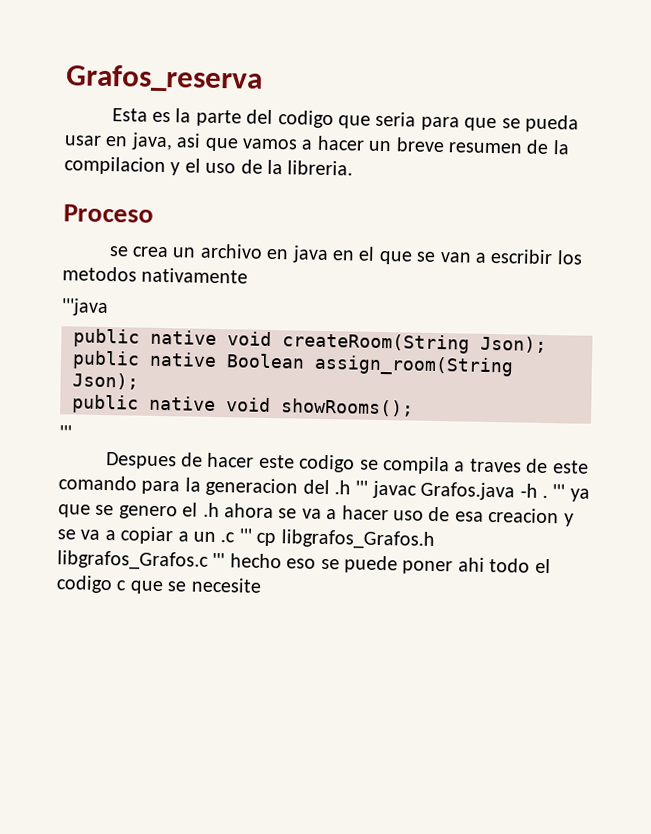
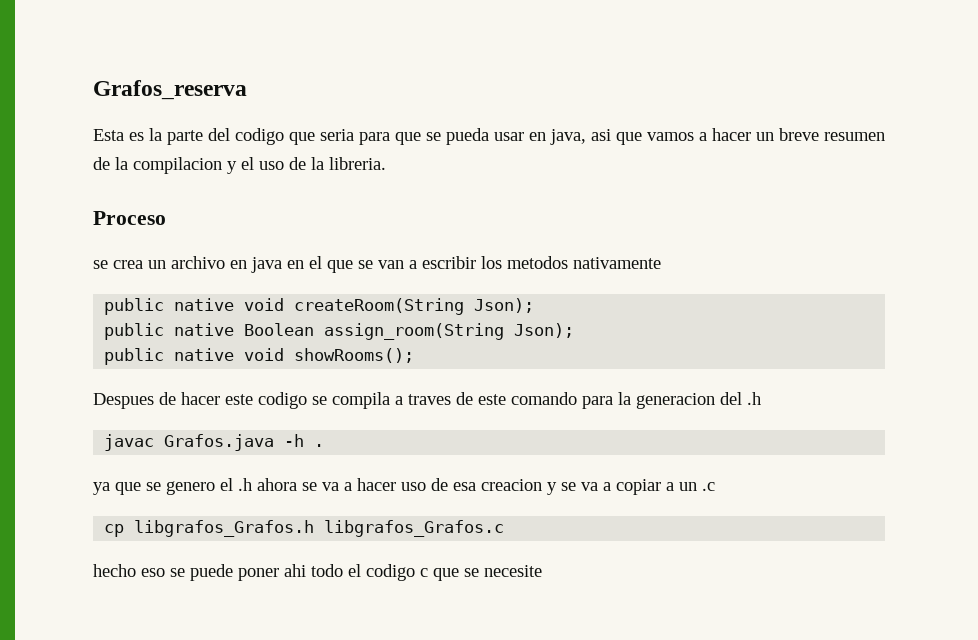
[61,298,109,317] // '''java -> (661, 263) none
[59,425,72,440] // ''' -> (415, 355) none
[355,480,369,495] ''' -> (761, 398) //
[552,484,566,499] ''' -> (325, 445) //
[238,528,252,543] ''' -> (715, 486) //
[212,552,226,568] ''' -> (505, 528) //

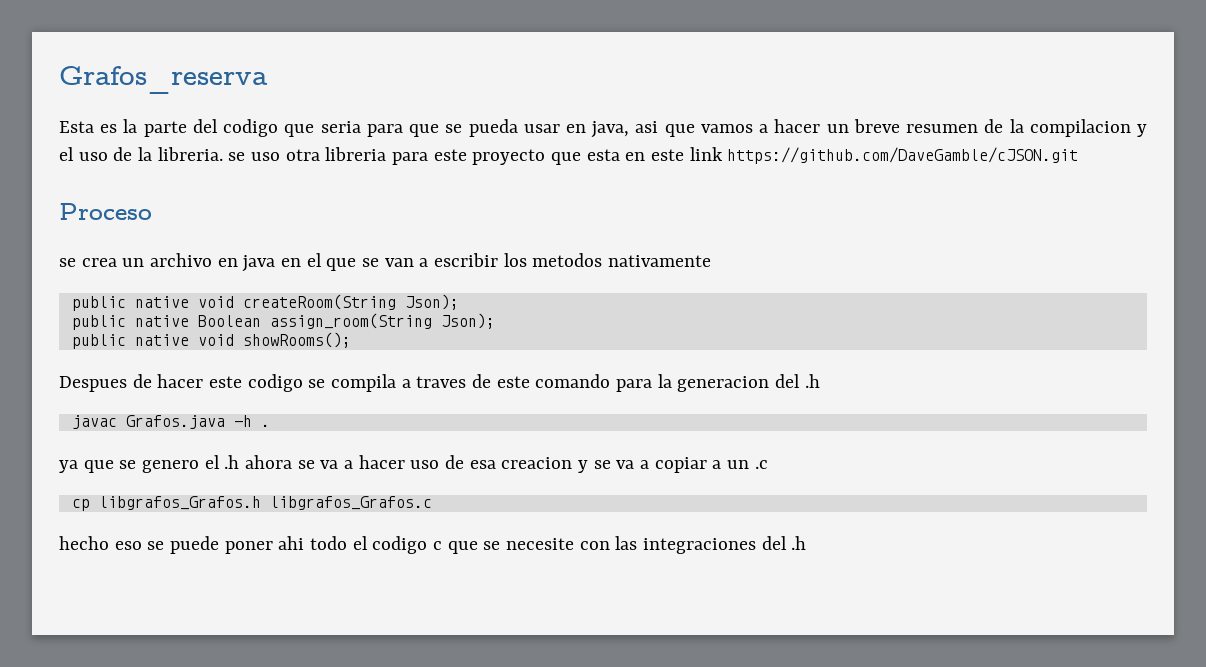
(386, 163) none -> [228,147,1079,165] se uso otra libreria para este proyecto que esta en este link https://github.com/DaveGamble/cJSON.git
(542, 571) none -> [579,536,807,554] con las integraciones del .h

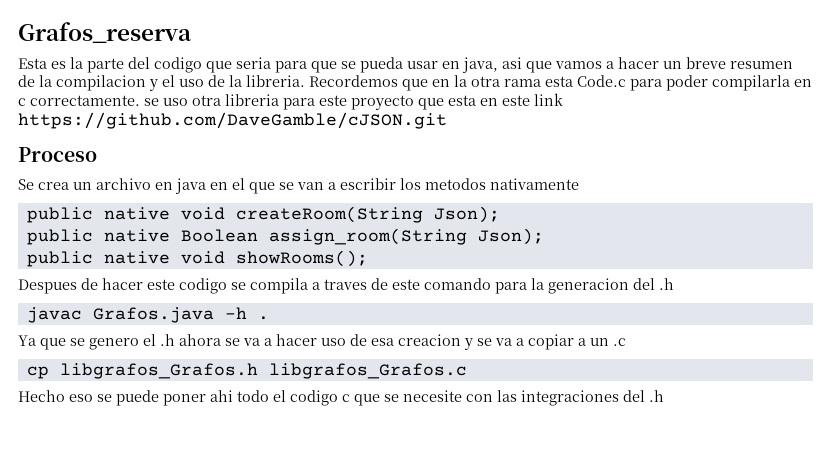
(223, 154) none -> [309,75,812,91] [18,95,140,106] Recordemos que en la otra rama esta Code.c para poder compilarla en c correctamente.
[59,258,76,267] se -> [18,179,34,190] Se
[59,460,78,473] ya -> [18,335,36,346] Ya
[59,536,109,550] hecho -> [18,390,65,402] Hecho

